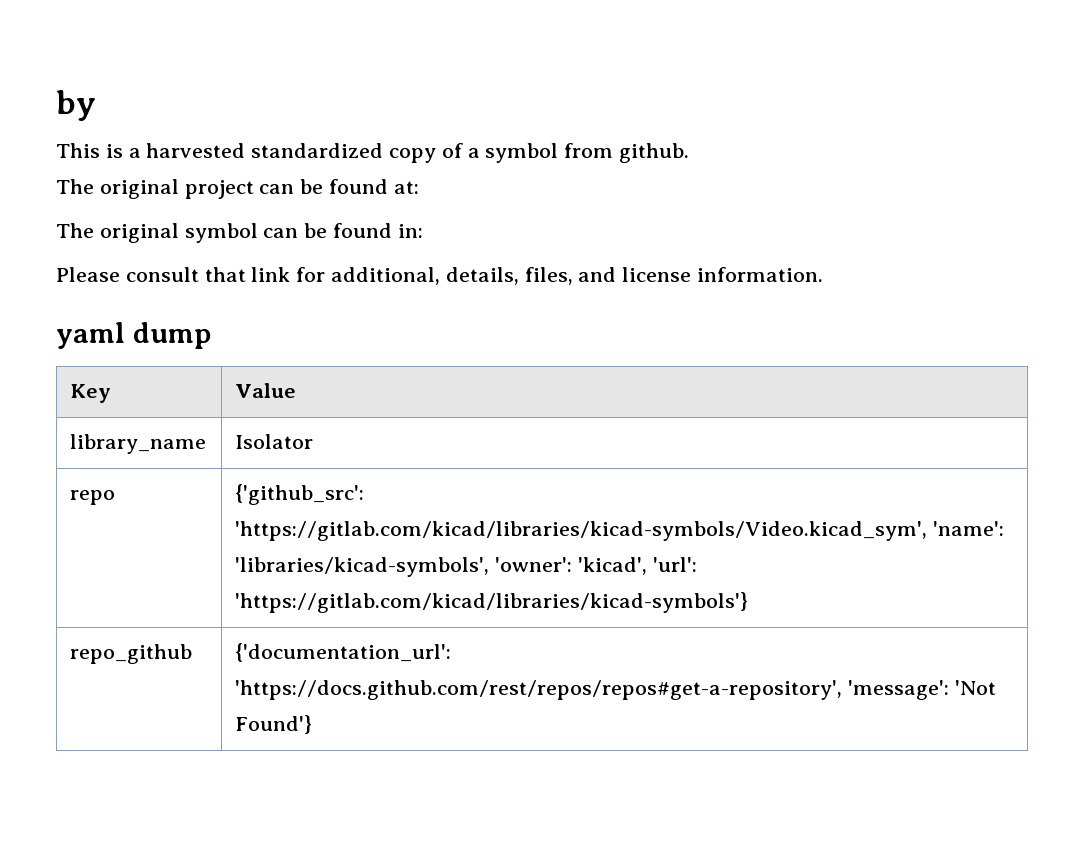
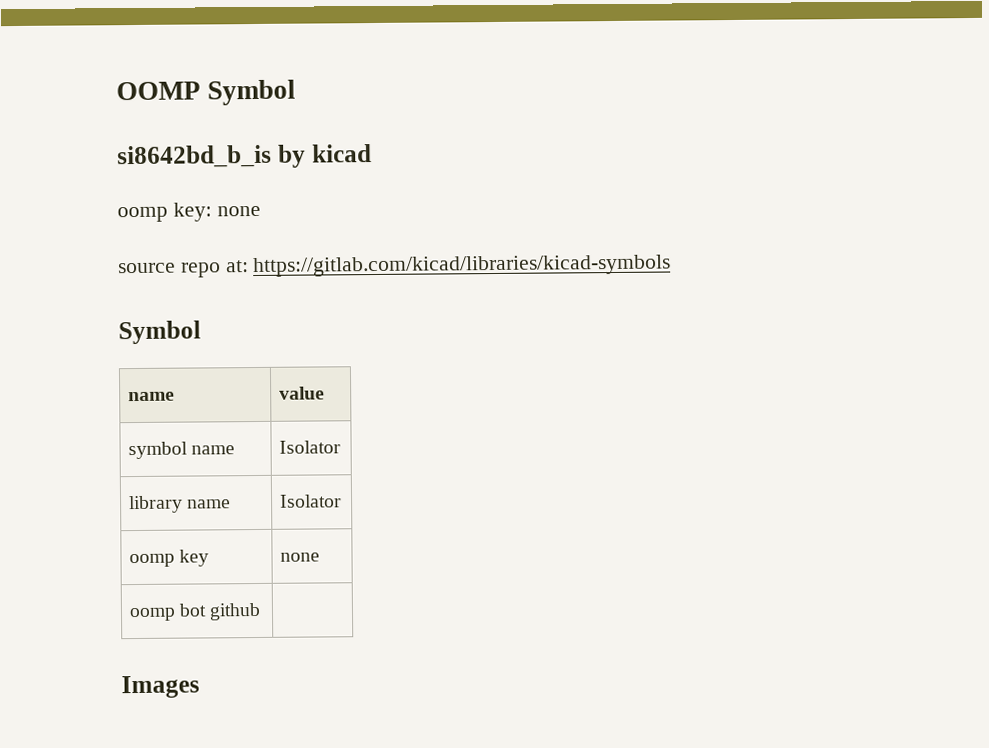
[56,90,96,121] [56,143,690,163] [56,179,419,199] [56,223,423,243] [56,267,824,285] [56,322,211,349] [70,384,112,403] [235,383,297,398] [70,434,207,454] [235,434,314,449] [70,490,116,505] [235,484,365,505] [235,521,1004,541] [235,557,697,577] [235,592,749,613] [70,644,193,664] [235,643,452,662] [235,680,996,700] [235,715,313,734] by // This is a harvested standardized copy of a symbol from github. // The original project can be found at: // The original symbol can be found in: // Please consult that link for additional, details, files, and license information. // yaml dump // Key | Value // library_name | Isolator // repo | {'github_src': 'https://gitlab.com/kicad/libraries/kicad-symbols/Video.kicad_sym', 'name': 'libraries/kicad-symbols', 'owner': 'kicad', 'url': 'https://gitlab.com/kicad/libraries/kicad-symbols'} // repo_github | {'documentation_url': 'https://docs.github.com/rest/repos/repos#get-a-repository', 'message': 'Not Found'} -> [116,79,297,106] [117,144,372,169] [117,202,261,223] [118,254,672,278] [118,320,201,345] [127,391,175,402] [278,386,325,400] [127,441,235,460] [278,440,341,454] [128,495,231,514] [279,494,342,508] [128,549,209,568] [279,552,320,562] [128,602,262,622] [121,675,200,699] OOMP Symbol // si8642bd_b_is by kicad // oomp key: none // source repo at: https://gitlab.com/kicad/libraries/kicad-symbols // Symbol // name | value // symbol name | Isolator // library name | Isolator // oomp key | none // oomp bot github | // Images

